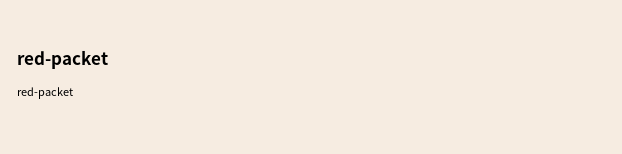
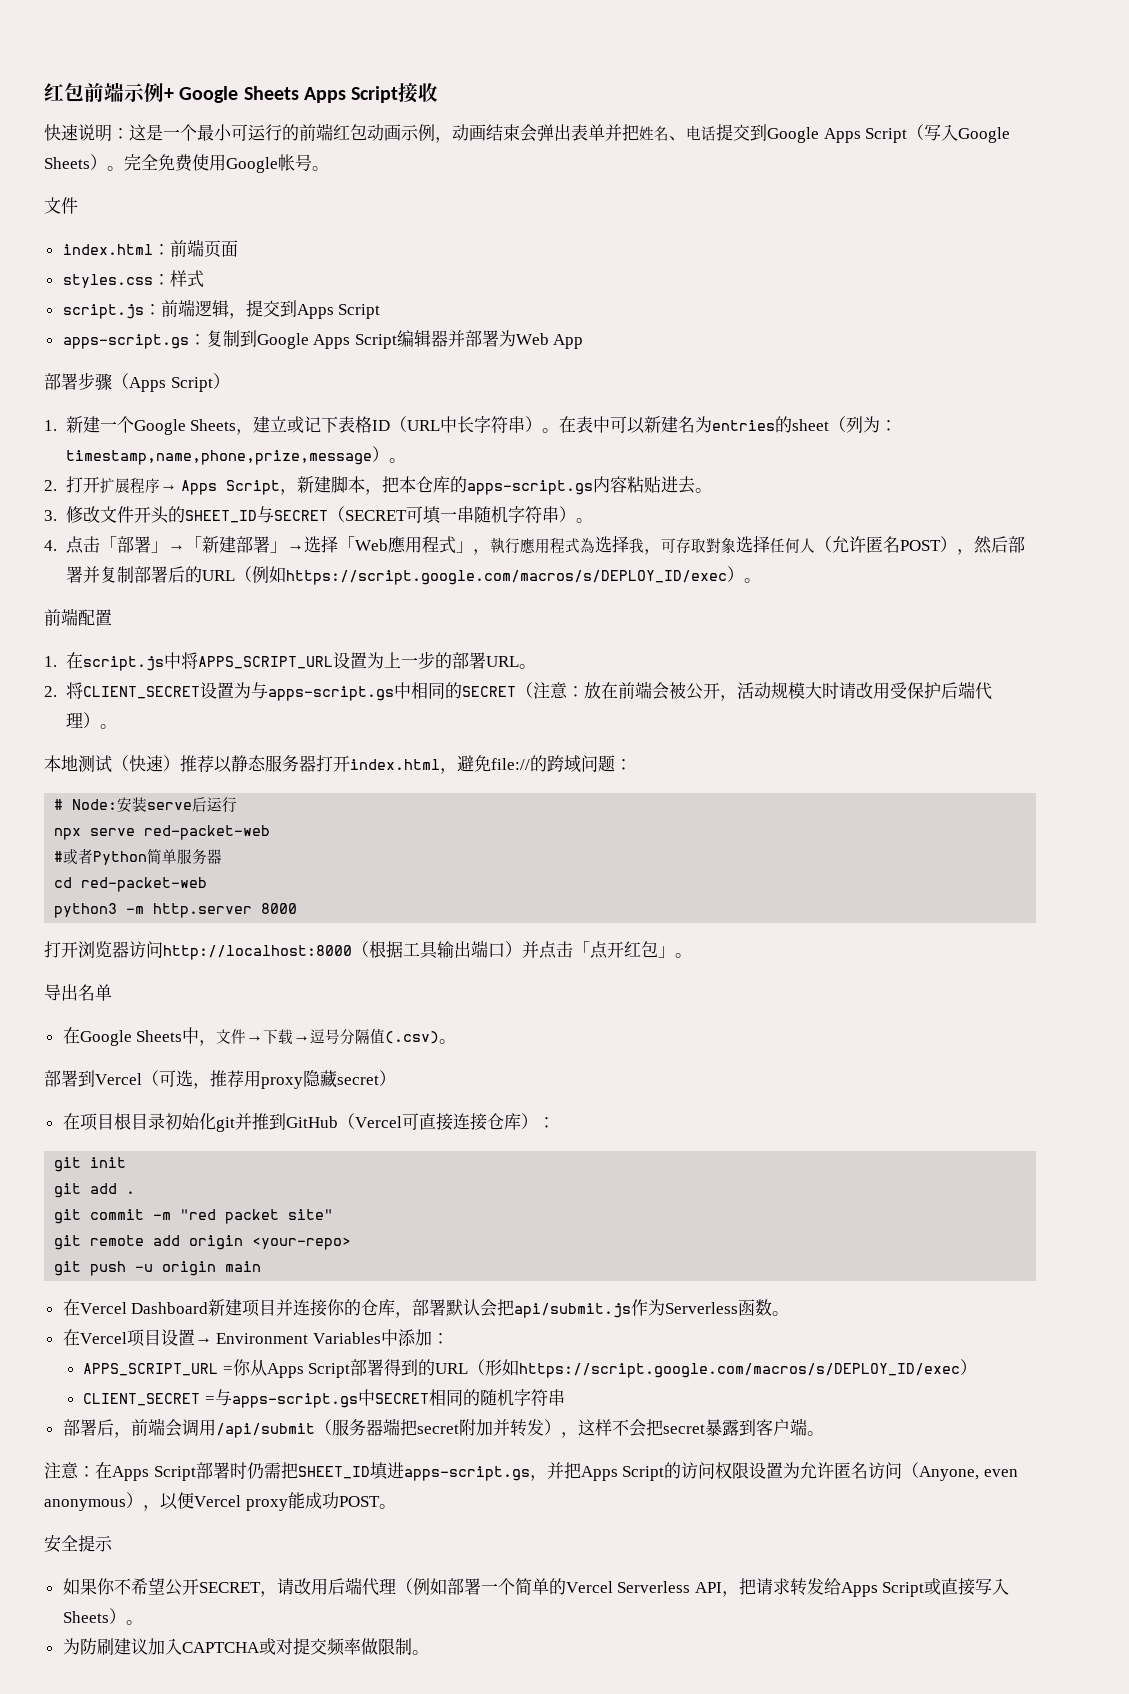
[17,50,108,69] [17,87,73,99] red-packet // red-packet -> [44,82,439,103] [44,123,1011,143] [44,154,329,173] [44,197,78,214] [62,239,238,258] [62,270,204,288] [62,299,381,319] [62,330,584,349] [44,372,230,392] [44,416,898,435] [65,446,406,465] [44,476,713,495] [44,506,593,524] [44,535,1025,555] [65,566,761,585] [44,608,112,626] [44,651,536,671] [44,681,992,701] [65,712,117,729] [44,755,632,774] [54,797,238,813] [54,825,271,840] [54,848,223,865] [54,877,208,892] [54,903,298,918] [44,940,692,960] [44,984,112,1001] [62,1027,457,1046] [44,1070,396,1089] [62,1113,555,1132] [54,1157,127,1172] [54,1183,136,1198] [54,1209,334,1224] [54,1235,352,1250] [54,1261,262,1276] [62,1299,790,1318] [62,1329,449,1347] [83,1359,978,1378] [83,1389,565,1408] [62,1418,824,1438] [44,1462,1018,1481] [44,1492,396,1511] [44,1535,113,1553] [62,1577,1010,1597] [62,1608,143,1625] [62,1638,429,1656] 红包前端示例+ Google Sheets Apps Script接收 // 快速说明：这是一个最小可运行的前端红包动画示例，动画结束会弹出表单并把姓名、电话提交到Google Apps Script（写入Google Sheets）。完全免费使用Google帐号。 // 文件 // index.html：前端页面 // styles.css：样式 // script.js：前端逻辑，提交到Apps Script // apps-script.gs：复制到Google Apps Script编辑器并部署为Web App // 部署步骤（Apps Script） // 1.新建一个Google Sheets，建立或记下表格ID（URL中长字符串）。在表中可以新建名为entries的sheet（列为：timestamp,name,phone,prize,message）。 // 2.打开扩展程序→ Apps Script，新建脚本，把本仓库的apps-script.gs内容粘贴进去。 // 3.修改文件开头的SHEET_ID与SECRET（SECRET可填一串随机字符串）。 // 4.点击「部署」→「新建部署」→选择「Web應用程式」，執行應用程式為选择我，可存取對象选择任何人（允许匿名POST），然后部署并复制部署后的URL（例如https://script.google.com/macros/s/DEPLOY_ID/exec）。 // 前端配置 // 1.在script.js中将APPS_SCRIPT_URL设置为上一步的部署URL。 // 2.将CLIENT_SECRET设置为与apps-script.gs中相同的SECRET（注意：放在前端会被公开，活动规模大时请改用受保护后端代理）。 // 本地测试（快速）推荐以静态服务器打开index.html，避免file://的跨域问题： // # Node:安装serve后运行 // npx serve red-packet-web // #或者Python简单服务器 // cd red-packet-web // python3 -m http.server 8000 // 打开浏览器访问http://localhost:8000（根据工具输出端口）并点击「点开红包」。 // 导出名单 // 在Google Sheets中，文件→下载→逗号分隔值(.csv)。 // 部署到Vercel（可选，推荐用proxy隐藏secret） // 在项目根目录初始化git并推到GitHub（Vercel可直接连接仓库）： // git init // git add . // git commit -m "red packet site" // git remote add origin <your-repo> // git push -u origin main // 在Vercel Dashboard新建项目并连接你的仓库，部署默认会把api/submit.js作为Serverless函数。 // 在Vercel项目设置→ Environment Variables中添加： // APPS_SCRIPT_URL =你从Apps Script部署得到的URL（形如https://script.google.com/macros/s/DEPLOY_ID/exec） // CLIENT_SECRET =与apps-script.gs中SECRET相同的随机字符串 // 部署后，前端会调用/api/submit（服务器端把secret附加并转发），这样不会把secret暴露到客户端。 // 注意：在Apps Script部署时仍需把SHEET_ID填进apps-script.gs，并把Apps Script的访问权限设置为允许匿名访问（Anyone, even anonymous），以便Vercel proxy能成功POST。 // 安全提示 // 如果你不希望公开SECRET，请改用后端代理（例如部署一个简单的Vercel Serverless API，把请求转发给Apps Script或直接写入Sheets）。 // 为防刷建议加入CAPTCHA或对提交频率做限制。

